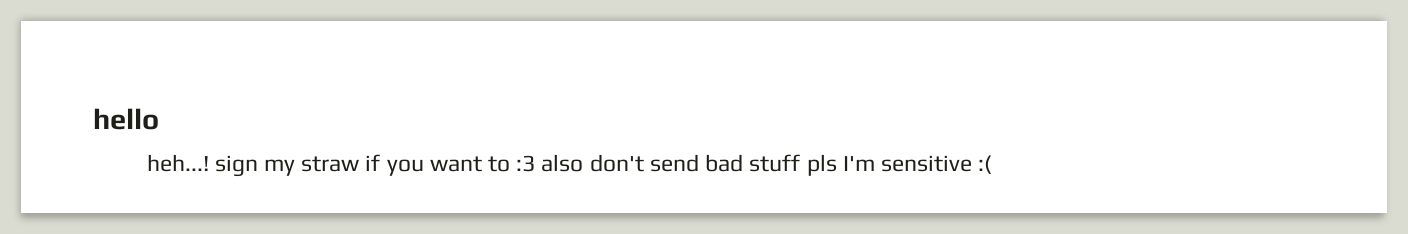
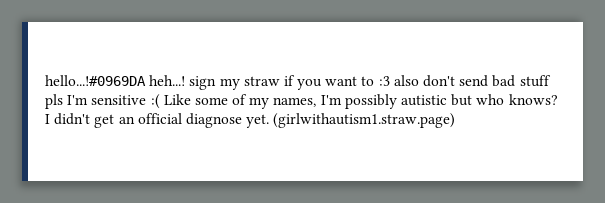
[93,108,159,130] hello // -> [45,75,146,86] hello...!#0969DA
(993, 164) none -> [163,94,558,109] [45,113,456,128] Like some of my names, I'm possibly autistic but who knows? I didn't get an official diagnose yet. (girlwithautism1.straw.page)

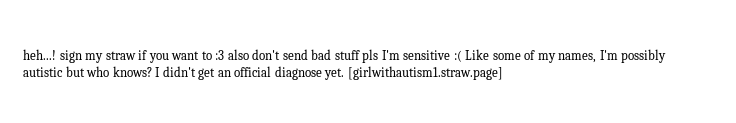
[45,75,146,86] hello...!#0969DA -> (23, 54) none
[273,113,456,128] (girlwithautism1.straw.page) -> [347,66,503,80] [girlwithautism1.straw.page]

